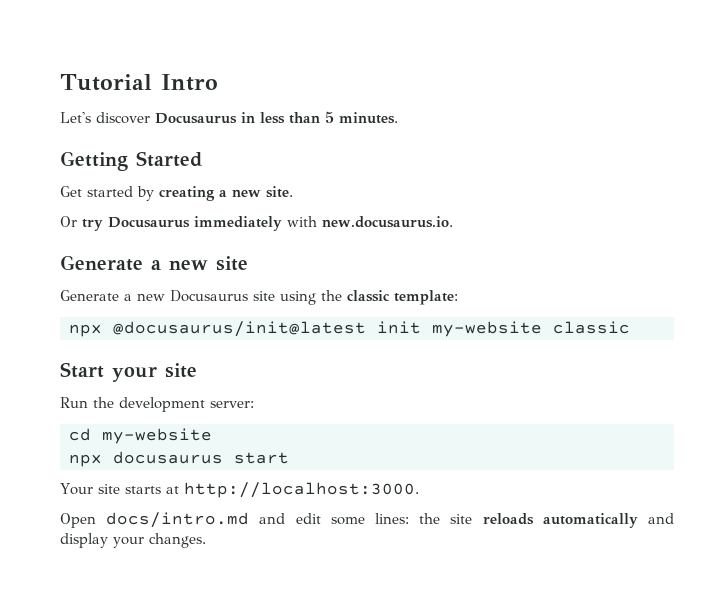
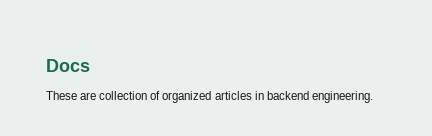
[60,74,218,91] [60,111,398,124] [60,151,202,171] [60,186,293,201] [60,216,453,231] [60,255,248,271] [60,290,458,305] [69,321,630,337] [60,362,197,382] [60,397,254,412] [69,428,212,444] [69,451,289,467] [60,482,419,498] [60,512,674,528] [60,533,206,548] Tutorial Intro // Let's discover Docusaurus in less than 5 minutes. // Getting Started // Get started by creating a new site. // Or try Docusaurus immediately with new.docusaurus.io. // Generate a new site // Generate a new Docusaurus site using the classic template: // npx @docusaurus/init@latest init my-website classic // Start your site // Run the development server: // cd my-website // npx docusaurus start // Your site starts at http://localhost:3000. // Open docs/intro.md and edit some lines: the site reloads automatically and display your changes. -> [46,59,90,72] [46,91,373,103] Docs // These are collection of organized articles in backend engineering.

